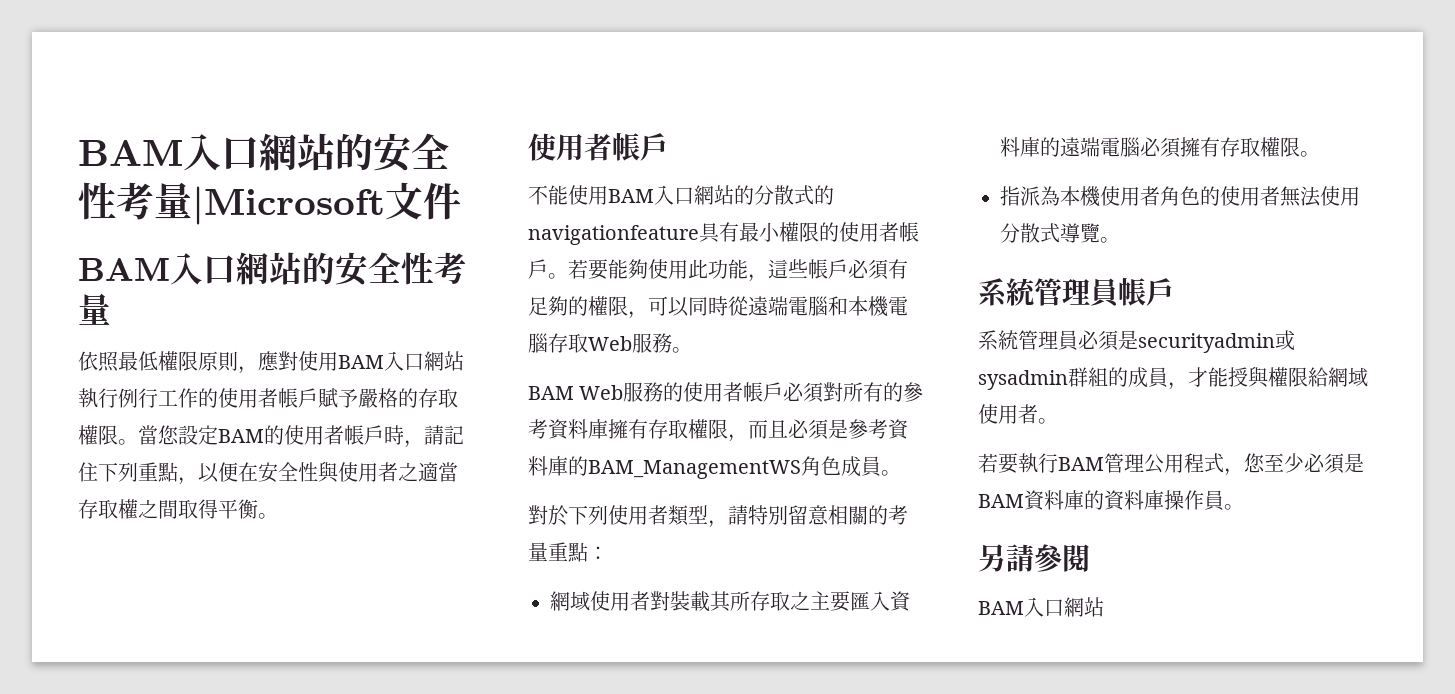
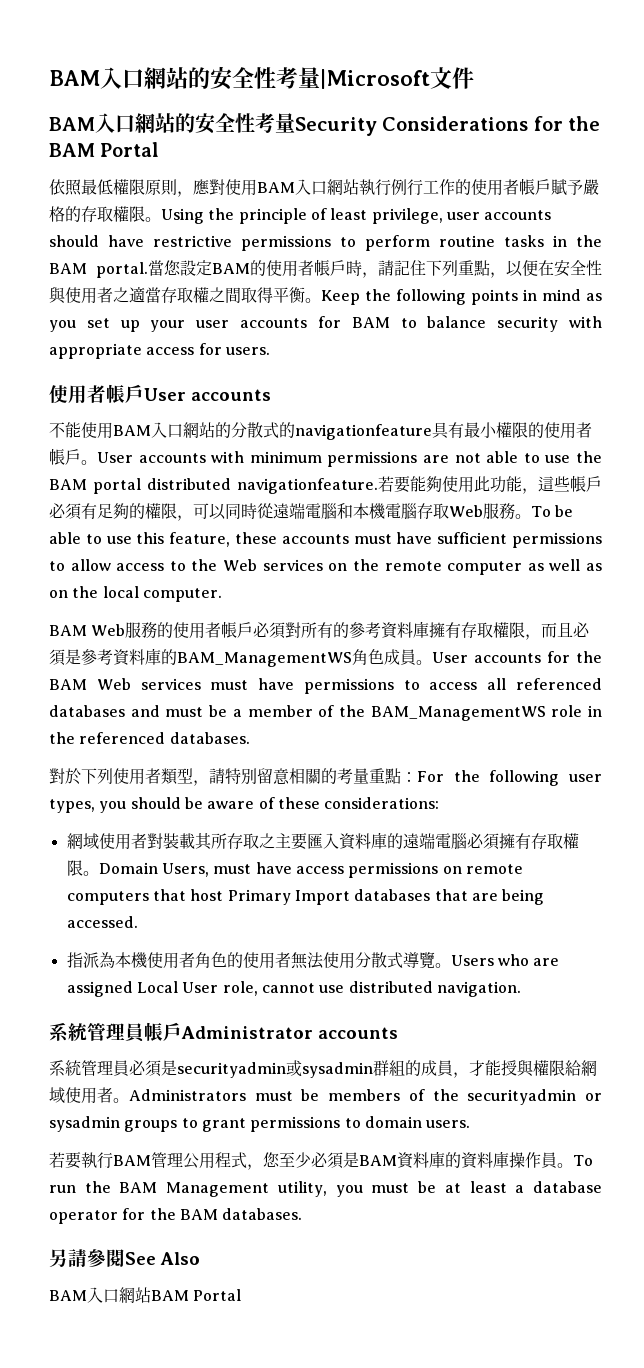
(111, 309) none -> [295,116,601,136] [49,142,160,157] Security Considerations for the BAM Portal
(138, 442) none -> [161,208,552,224] [49,235,602,251] [49,262,148,278] Using the principle of least privilege, user accounts should have restrictive permissions to perform routine tasks in the BAM portal.
[528,132,668,161] // 使用者帳戶 -> [321,289,602,305] [49,316,602,332] [49,343,270,359] [49,384,271,404] Keep the following points in mind as you set up your user accounts for BAM to balance security with appropriate access for users. // 使用者帳戶User accounts
(568, 276) none -> [97,451,603,467] [49,478,378,494] User accounts with minimum permissions are not able to use the BAM portal distributed navigationfeature.
(692, 350) none -> [531,505,574,517] [49,532,603,548] [49,559,603,575] [49,586,222,602] To be able to use this feature, these accounts must have sufficient permissions to allow access to the Web services on the remote computer as well as on the local computer.
(901, 473) none -> [432,651,602,663] [49,678,602,694] [49,705,602,721] [49,732,250,744] User accounts for the BAM Web services must have permissions to access all referenced databases and must be a member of the BAM_ManagementWS role in the referenced databases.
(608, 553) none -> [417,770,602,786] [49,797,440,813] For the following user types, you should be aware of these considerations:
(1320, 154) none -> [98,862,523,878] [66,889,545,905] [66,916,138,928] Domain Users, must have access permissions on remote computers that host Primary Import databases that are being accessed.
(1120, 240) none -> [450,954,560,966] [66,981,521,997] Users who are assigned Local User role, cannot use distributed navigation.
(1174, 292) none -> [181,1026,398,1039] Administrator accounts
(1058, 421) none -> [129,1089,602,1105] [49,1116,471,1132] Administrators must be members of the securityadmin or sysadmin groups to grant permissions to domain users.
(1244, 507) none -> [573,1155,593,1166] [49,1181,603,1197] [49,1208,303,1224] To run the BAM Management utility, you must be at least a database operator for the BAM databases.
[978,597,1104,617] // BAM入口網站 -> [125,1252,200,1265] [49,1287,242,1304] See Also // BAM入口網站BAM Portal

